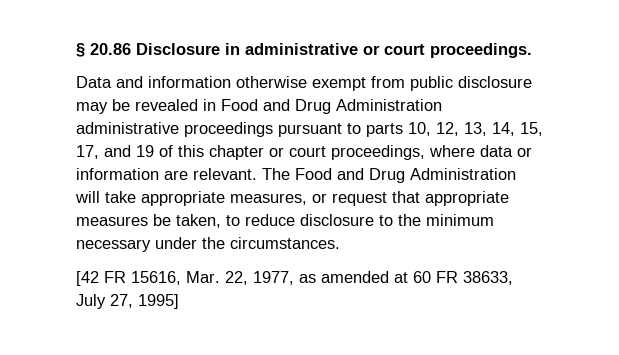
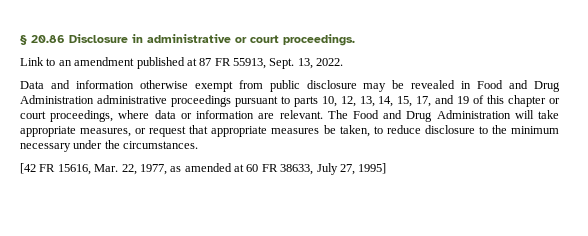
(532, 50) none -> [20,57,344,69] // Link to an amendment published at 87 FR 55913, Sept. 13, 2022.

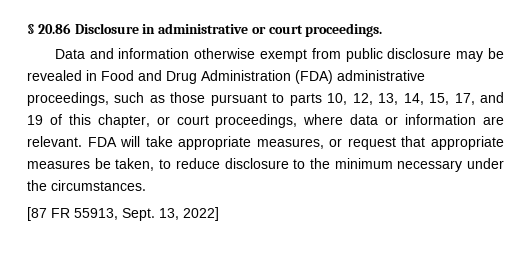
[20,57,344,69] // Link to an amendment published at 87 FR 55913, Sept. 13, 2022. -> (383, 30) none
[96,95,231,107] administrative proceedings -> [295,70,425,84] [27,92,206,106] (FDA) administrative proceedings, such as those
[508,95,547,107] chapter -> [97,114,150,128] chapter,
[327,110,511,122] The Food and Drug Administration -> [87,137,117,147] FDA
[20,163,387,175] [42 FR 15616, Mar. 22, 1977, as amended at 60 FR 38633, July 27, 1995] -> [27,207,219,221] [87 FR 55913, Sept. 13, 2022]

